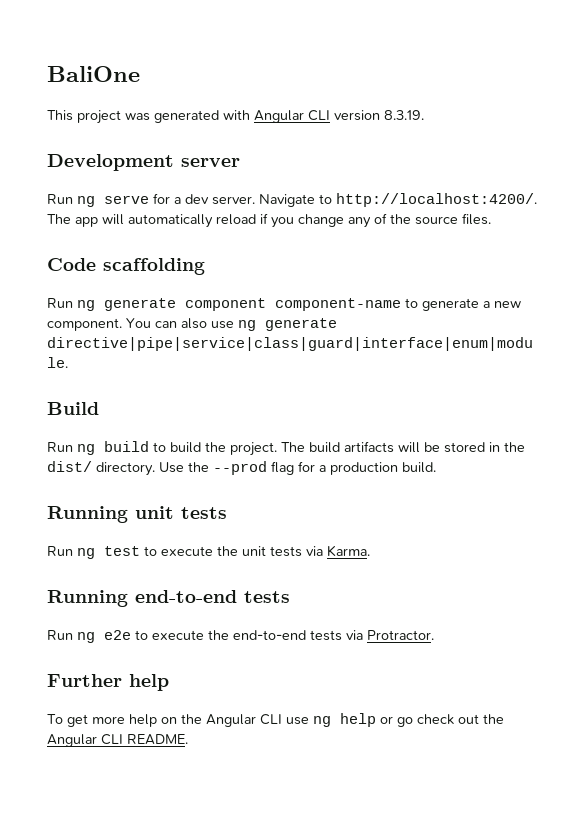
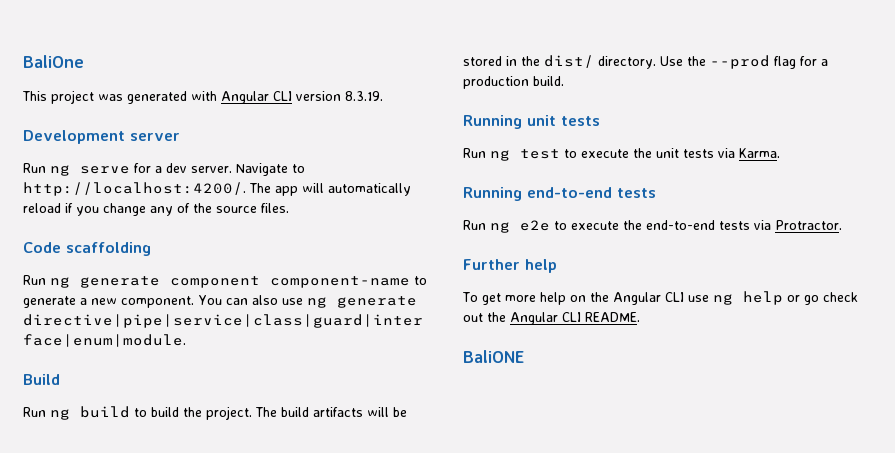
(188, 739) none -> [463,350,525,363] // BaliONE

